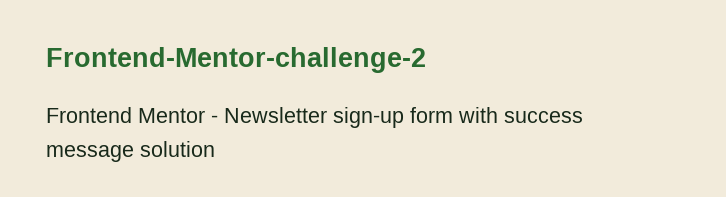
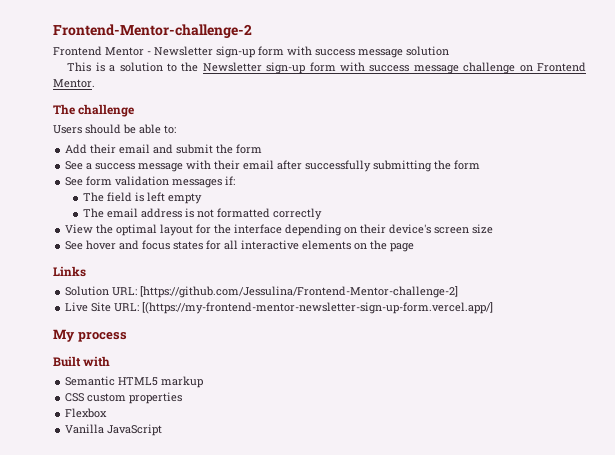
(215, 149) none -> [67,62,586,74] [53,79,95,88] [53,104,135,117] [53,124,176,134] [65,144,263,154] [65,160,481,172] [65,176,236,188] [82,192,202,204] [82,208,322,220] [65,224,494,236] [65,240,415,252] [53,266,86,277] [65,286,459,298] [65,302,494,314] [53,329,127,342] [53,356,111,367] [65,376,204,388] [65,392,183,404] [65,408,108,418] [65,424,163,436] // This is a solution to the Newsletter sign-up form with success message challenge on Frontend Mentor. // The challenge // Users should be able to: // Add their email and submit the form // See a success message with their email after successfully submitting the form // See form validation messages if: // The field is left empty // The email address is not formatted correctly // View the optimal layout for the interface depending on their device's screen size // See hover and focus states for all interactive elements on the page // Links // Solution URL: [https://github.com/Jessulina/Frontend-Mentor-challenge-2] // Live Site URL: [(https://my-frontend-mentor-newsletter-sign-up-form.vercel.app/] // My process // Built with // Semantic HTML5 markup // CSS custom properties // Flexbox // Vanilla JavaScript

